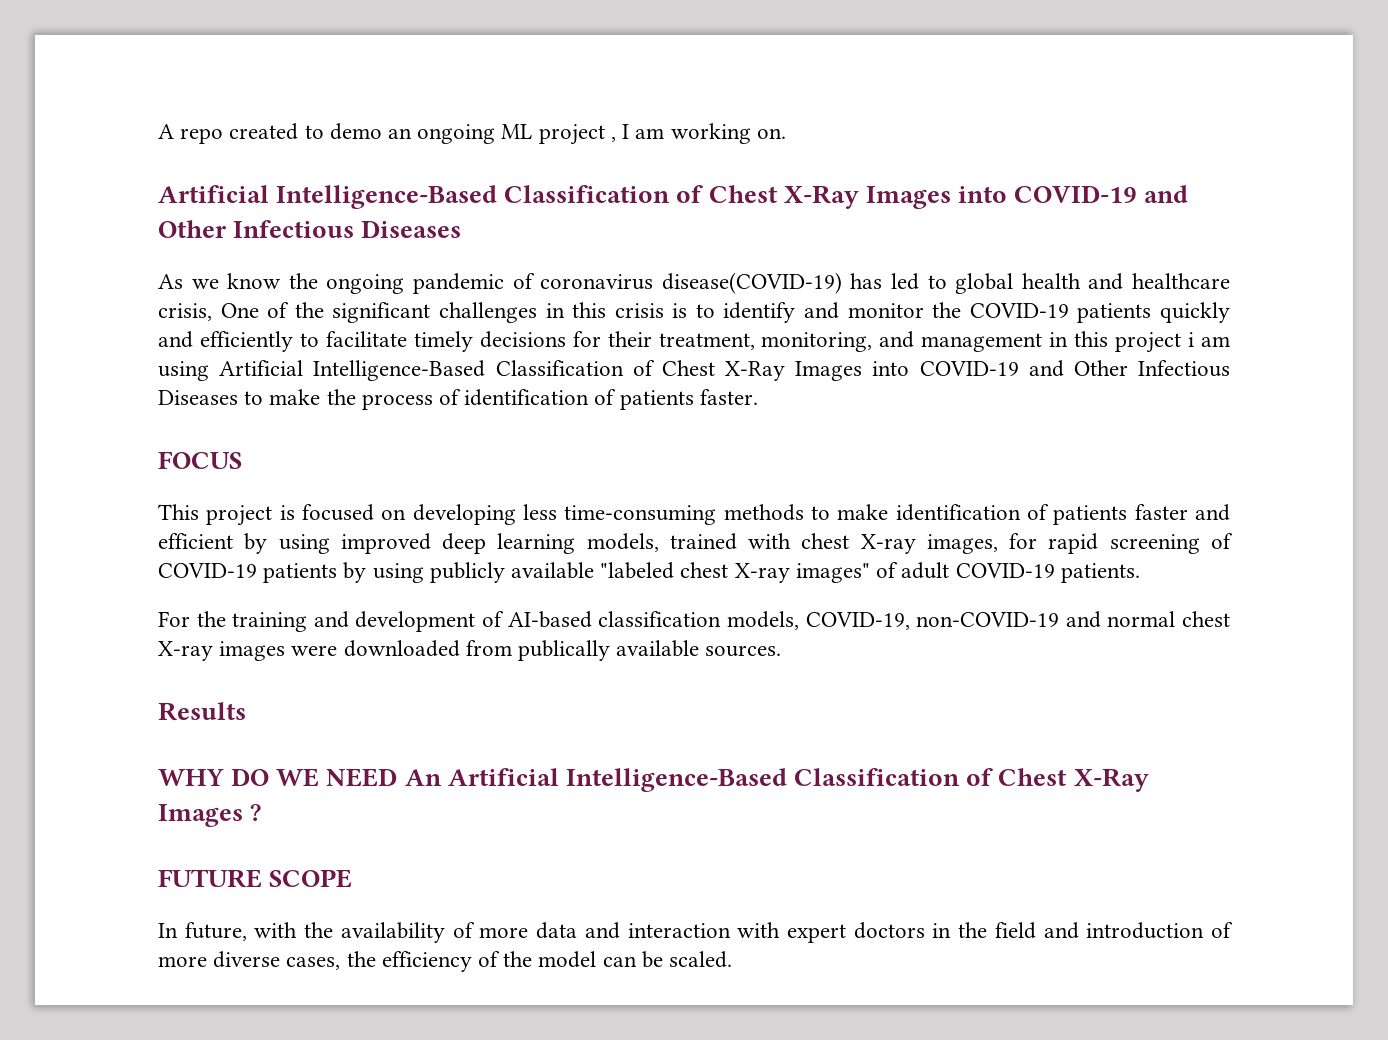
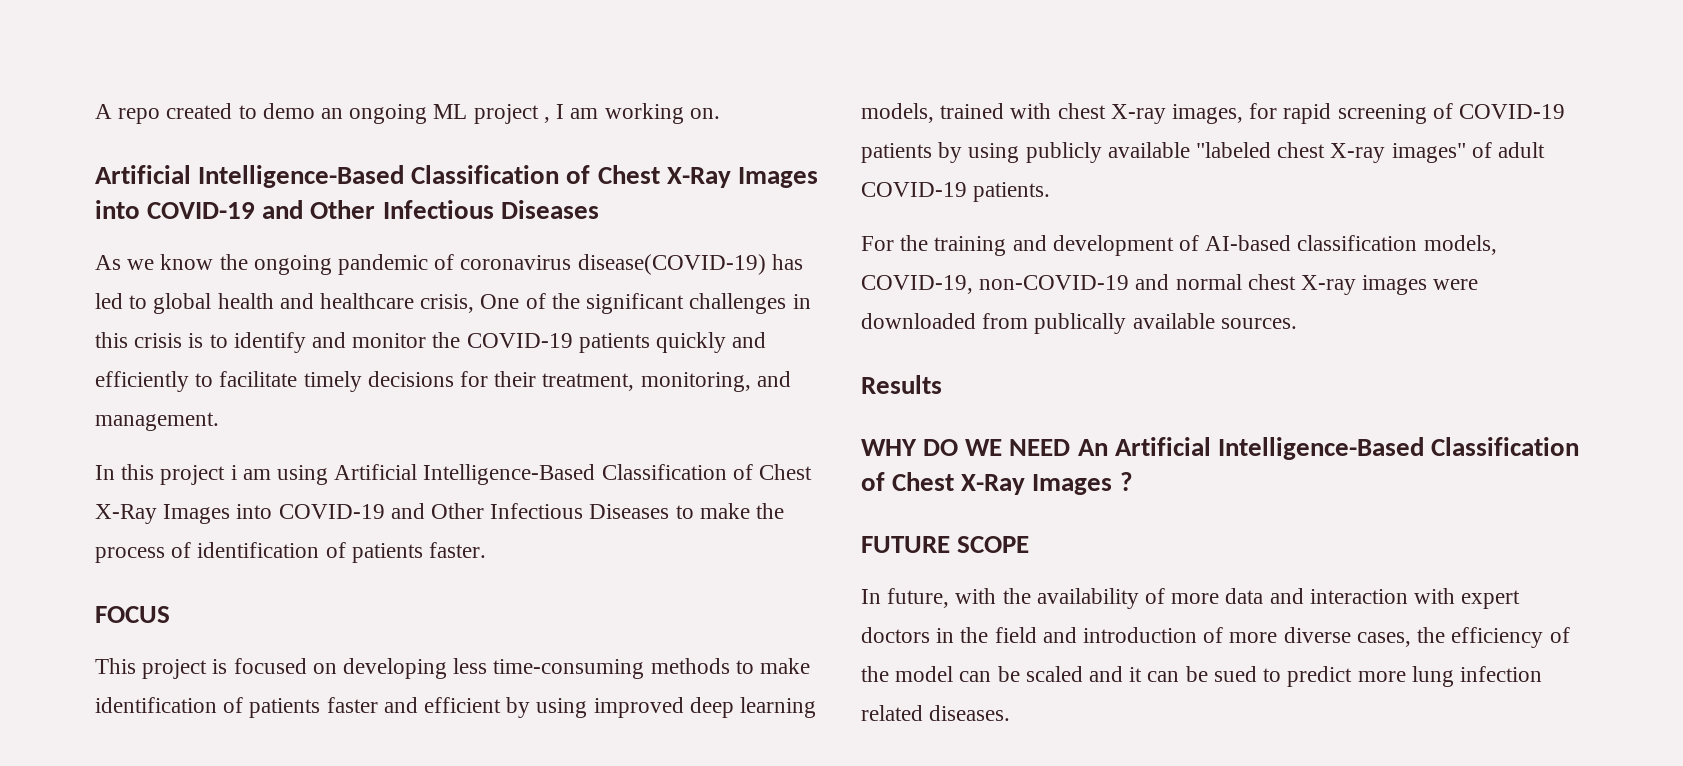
[921,332,1069,352] management in -> [95,412,219,431] [95,465,115,480] management. // In
[669,951,733,968] scaled. -> [1025,666,1542,687] [861,705,1011,721] scaled and it can be sued to predict more lung infection related diseases.

